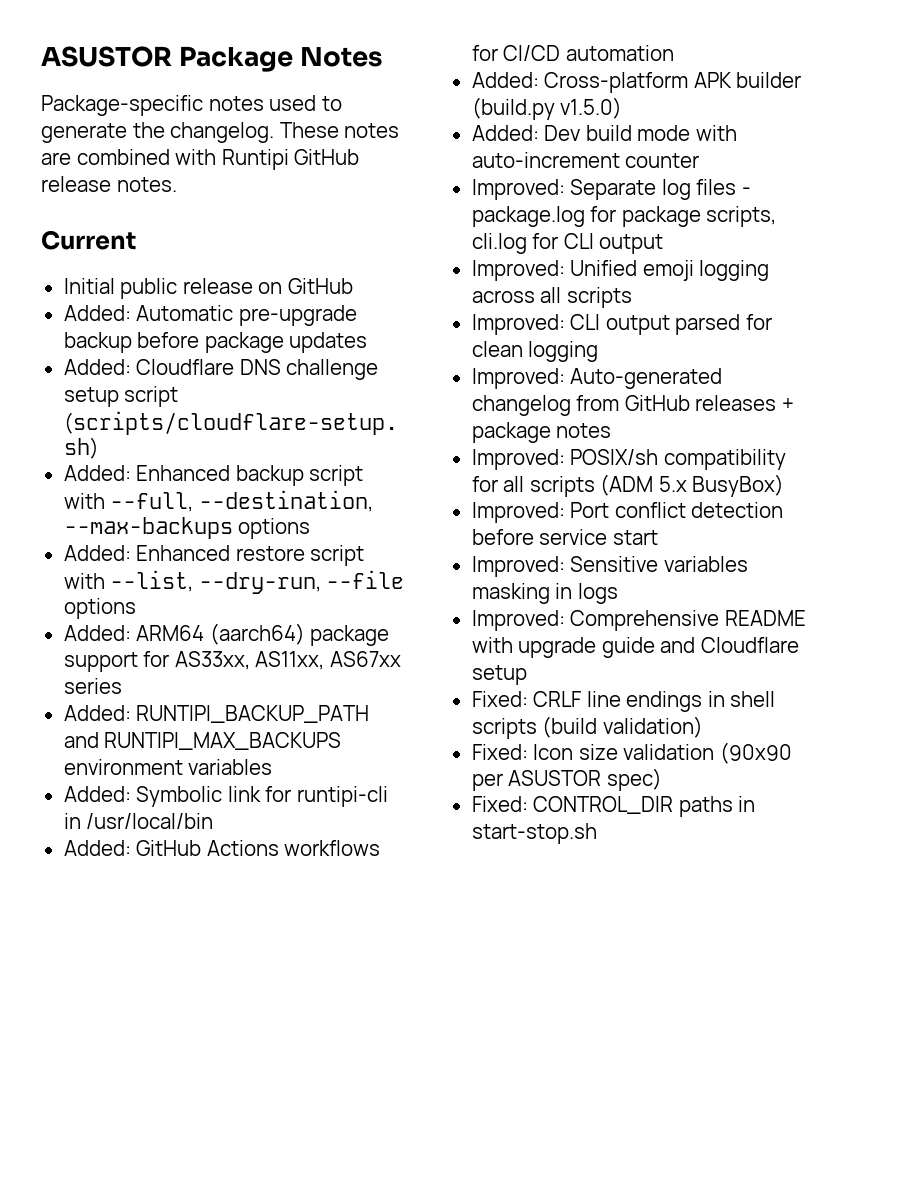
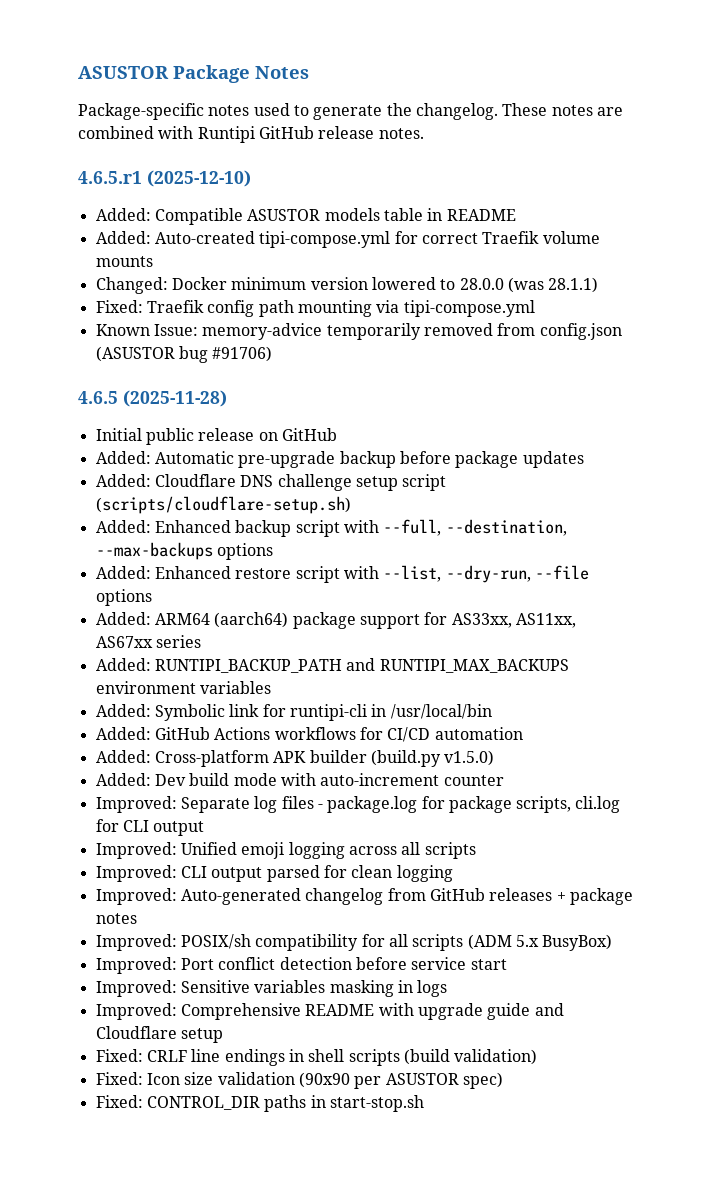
[41,230,136,250] Current -> [78,170,251,187] [95,208,516,225] [95,231,600,248] [95,256,153,267] [95,277,599,294] [95,300,535,317] [95,323,622,340] [95,346,273,363] [78,390,227,407] 4.6.5.r1 (2025-12-10) // Added: Compatible ASUSTOR models table in README // Added: Auto-created tipi-compose.yml for correct Traefik volume mounts // Changed: Docker minimum version lowered to 28.0.0 (was 28.1.1) // Fixed: Traefik config path mounting via tipi-compose.yml // Known Issue: memory-advice temporarily removed from config.json (ASUSTOR bug #91706) // 4.6.5 (2025-11-28)

